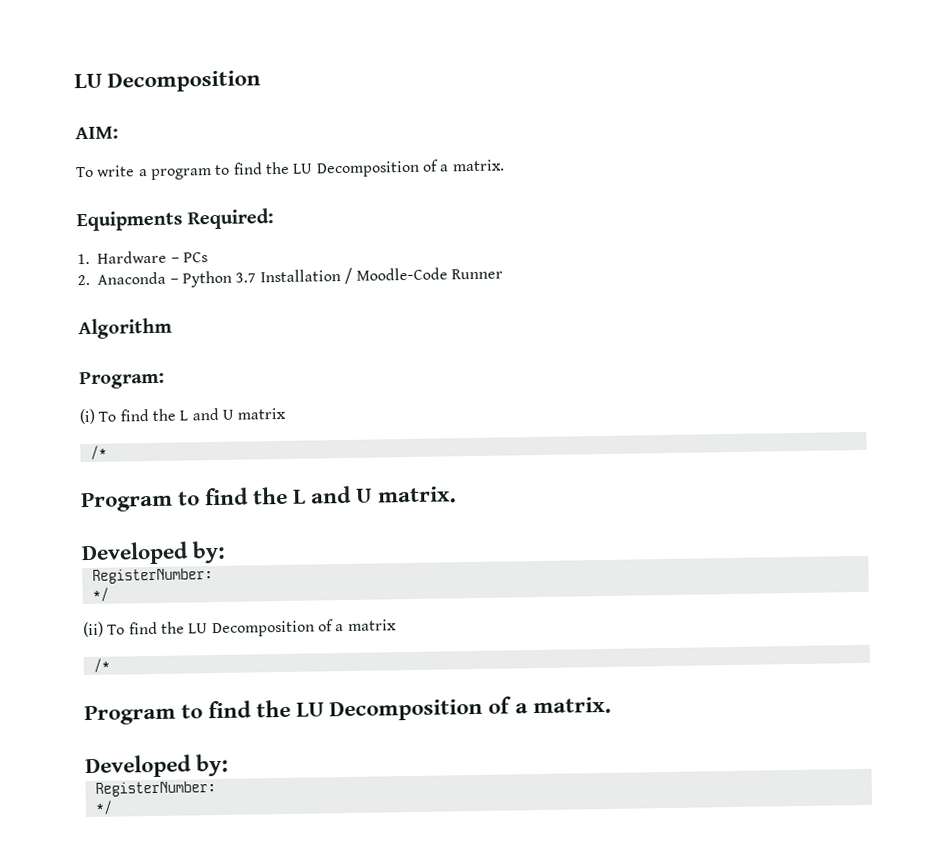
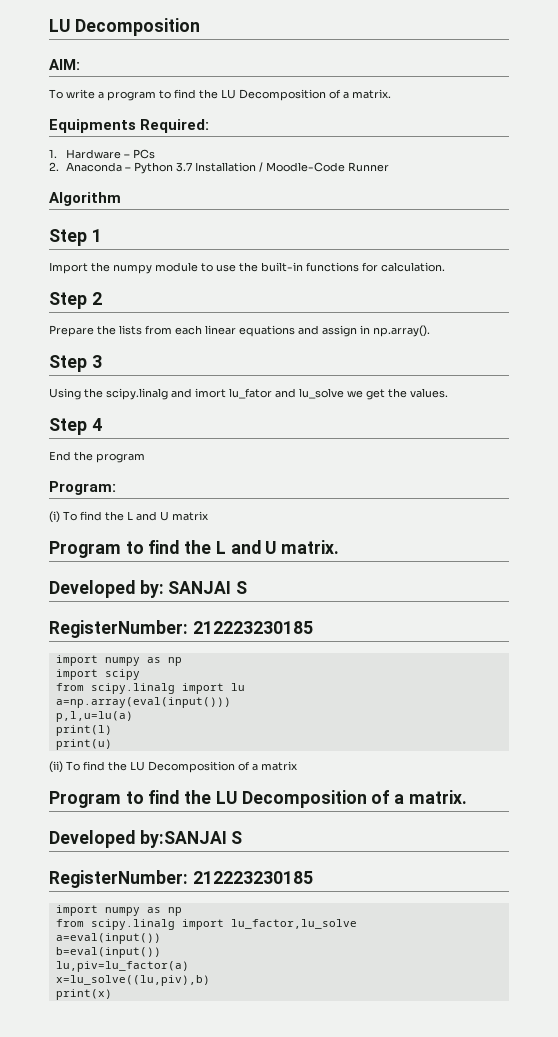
(172, 328) none -> [49,229,102,246] [49,262,445,274] [49,292,102,309] [49,325,430,337] [49,355,102,372] [49,388,448,400] [49,418,102,435] [49,451,145,463] // Step 1 // Import the numpy module to use the built-in functions for calculation. // Step 2 // Prepare the lists from each linear equations and assign in np.array(). // Step 3 // Using the scipy.linalg and imort lu_fator and lu_solve we get the values. // Step 4 // End the program
[89,445,107,460] // /* -> (208, 516) none
[91,568,213,584] [91,587,109,602] // RegisterNumber: // */ -> [168,581,248,594] [49,620,313,638] [55,655,182,666] [55,669,140,680] [55,683,245,694] [55,697,231,708] [55,711,133,722] [55,725,112,736] [55,739,112,750] SANJAI S // RegisterNumber: 212223230185 // import numpy as np // import scipy // from scipy.linalg import lu // a=np.array(eval(input())) // p,l,u=lu(a) // print(l) // print(u)
[92,658,110,673] // /* -> (297, 766) none
[196,753,230,777] [94,781,216,797] [94,800,113,815] by: // RegisterNumber: // */ -> [139,830,243,848] [49,870,313,888] [55,905,182,916] [55,919,357,930] [55,933,161,944] [55,947,161,958] [55,961,189,972] [55,975,210,986] [55,989,112,1000] by:SANJAI S // RegisterNumber: 212223230185 // import numpy as np // from scipy.linalg import lu_factor,lu_solve // a=eval(input()) // b=eval(input()) // lu,piv=lu_factor(a) // x=lu_solve((lu,piv),b) // print(x)

